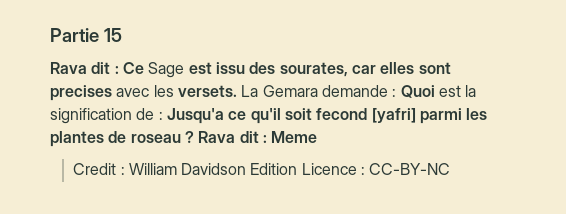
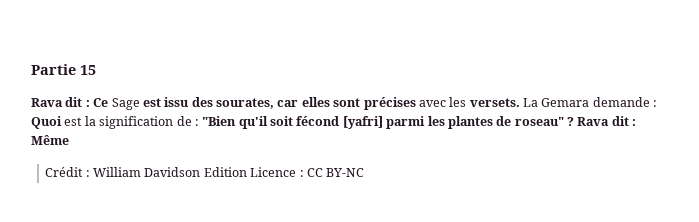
[50,85,112,101] precises -> [363,97,416,110] précises
[166,108,247,124] Jusqu'a ce -> [202,116,237,126] "Bien
[316,108,368,120] fecond -> [296,116,340,126] fécond
[130,134,181,143] roseau -> [514,117,564,126] roseau"
[271,131,318,143] [73,163,117,175] Meme // Credit -> [31,135,69,145] [45,167,84,177] Même // Crédit
[369,163,451,175] CC-BY-NC -> [306,168,365,177] CC BY-NC

